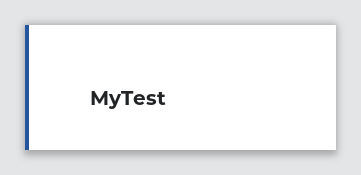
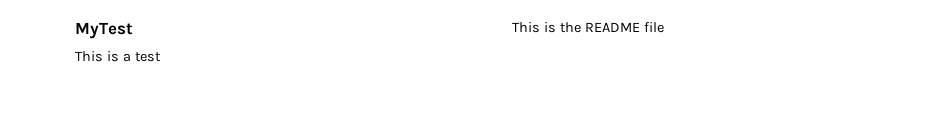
(166, 100) none -> [75,51,161,62] [512,22,664,33] // This is a test // This is the README file

